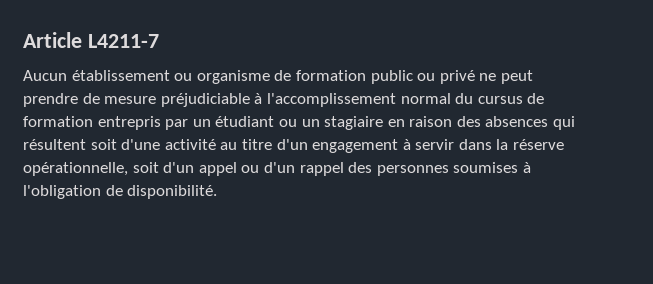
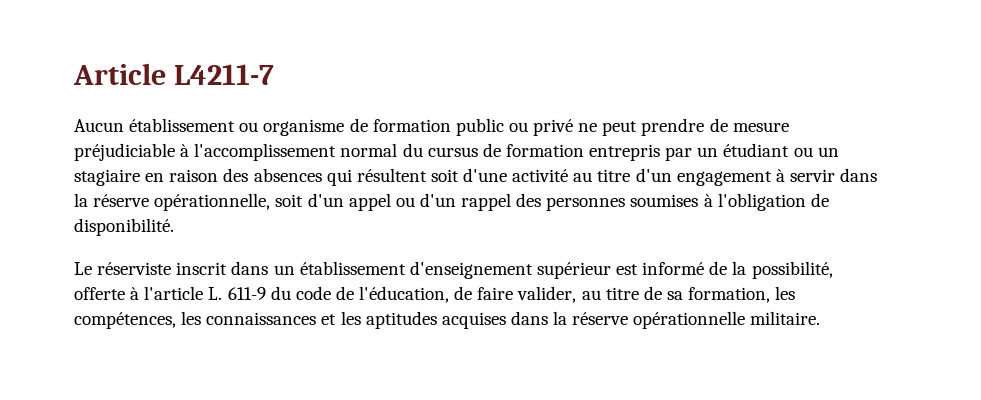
(218, 192) none -> [74,261,833,279] [74,286,796,303] [74,311,821,329] // Le réserviste inscrit dans un établissement d'enseignement supérieur est informé de la possibilité, offerte à l'article L. 611-9 du code de l'éducation, de faire valider, au titre de sa formation, les compétences, les connaissances et les aptitudes acquises dans la réserve opérationnelle militaire.

